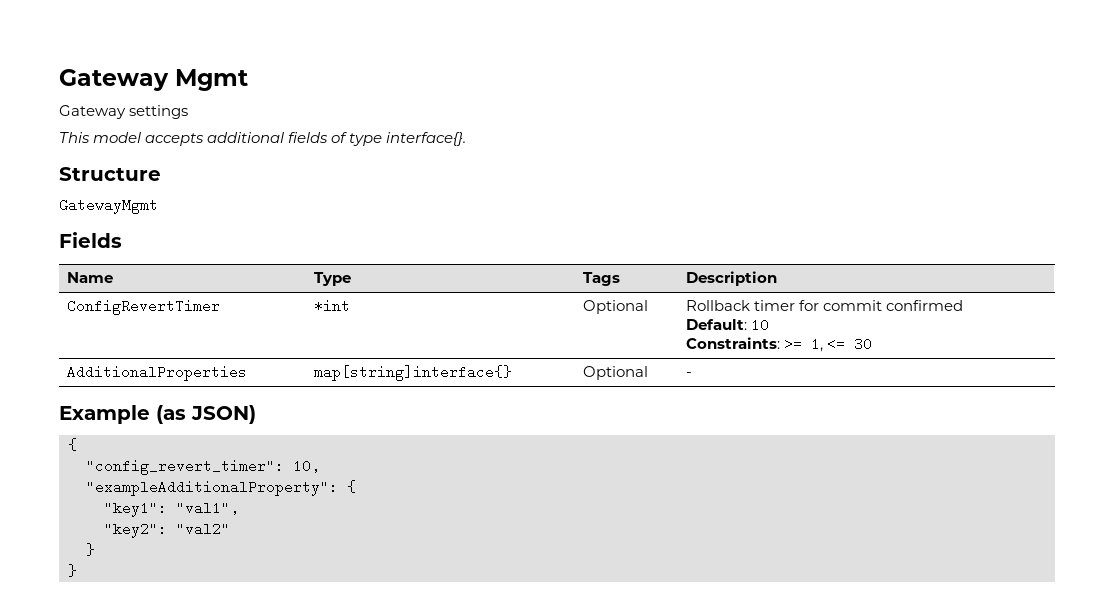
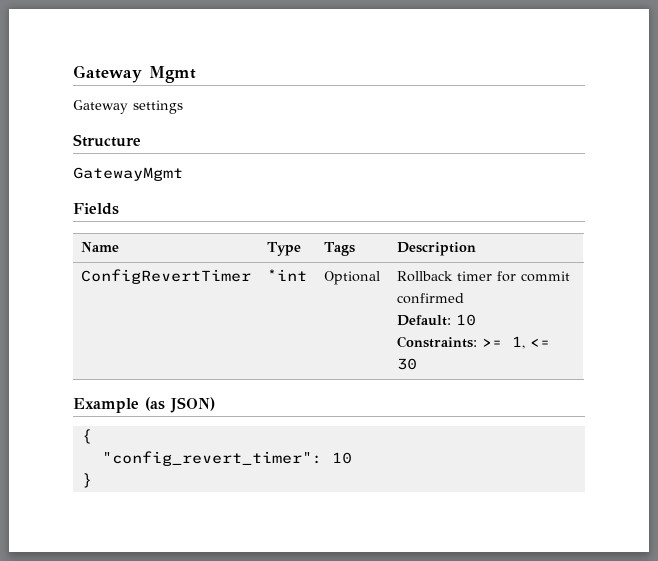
[59,132,467,146] // This model accepts additional fields of type interface{}. -> (183, 107) none
[66,365,247,381] [313,365,512,381] [582,366,648,380] [685,372,692,377] // AdditionalProperties | map[string]interface{} | Optional | - -> (417, 364) none
[293,459,320,473] [86,480,356,496] [104,501,239,517] [104,522,230,538] [86,543,95,556] [68,564,77,577] 10, // "exampleAdditionalProperty": { // "key1": "val1", // "key2": "val2" // } // } -> [331,452,352,464] [81,473,92,488] 10 // }

